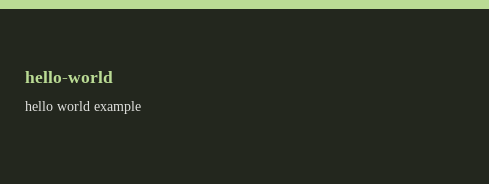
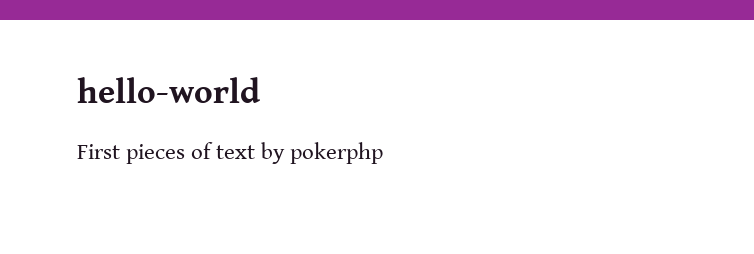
[25,101,141,114] hello world example -> [77,142,384,164] First pieces of text by pokerphp

